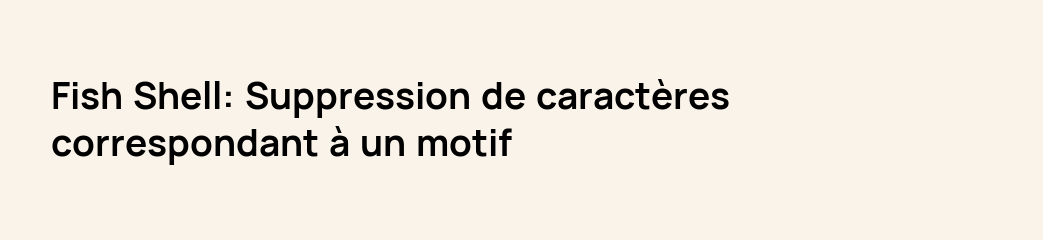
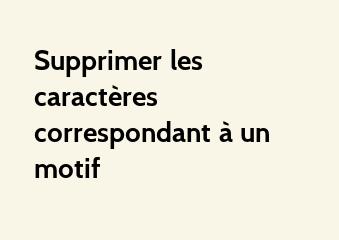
[51,81,526,118] Fish Shell: Suppression de -> [34,49,203,77] Supprimer les

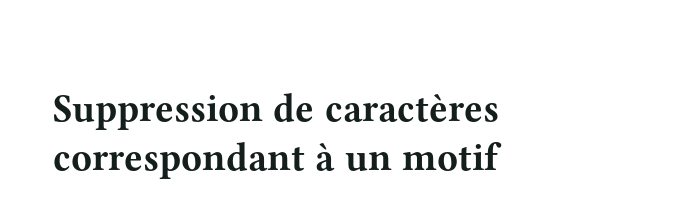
[34,49,203,77] Supprimer les -> [53,93,315,130] Suppression de

